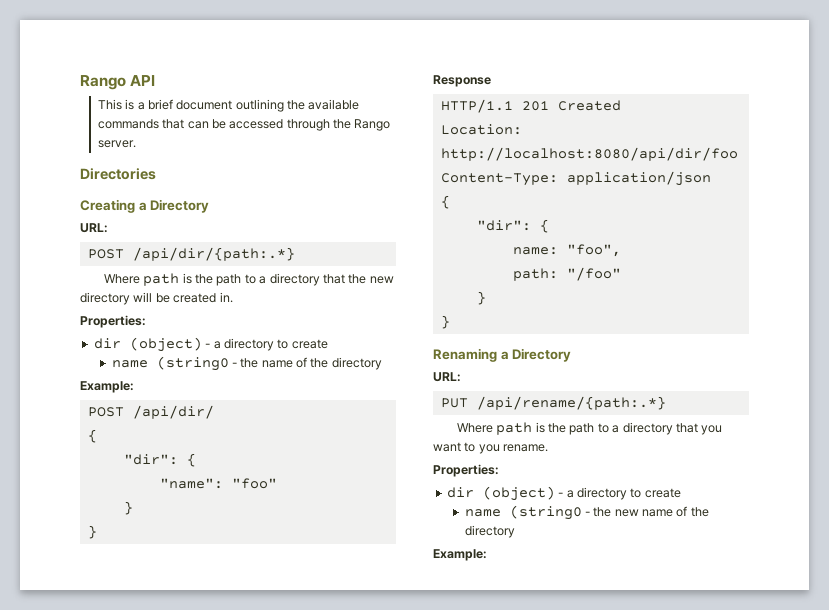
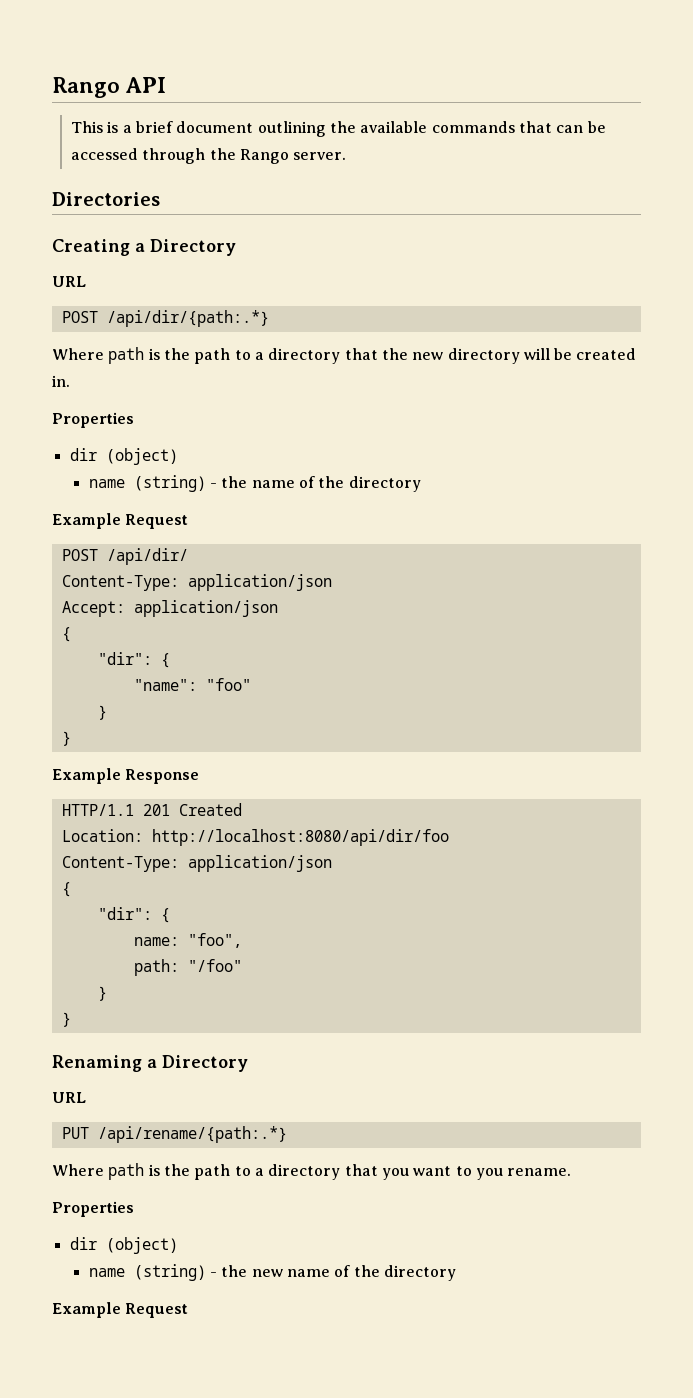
[80,223,108,233] URL: -> [52,276,86,287] URL
[80,315,146,328] [93,337,328,352] [111,356,229,371] Properties: // dir (object) - a directory to create // name (string0 -> [52,412,134,428] [69,448,178,465] [88,475,206,492] Properties // dir (object) // name (string)
[80,381,134,393] Example: -> [52,513,189,529] Example Request
(214, 412) none -> [61,574,332,591] [61,600,278,617] // Content-Type: application/json // Accept: application/json
(97, 532) none -> [52,768,121,784] Example
[433,372,461,382] URL: -> [52,1092,86,1103] URL
[433,464,499,477] [446,486,681,501] [464,505,582,520] Properties: // dir (object) - a directory to create // name (string0 -> [52,1201,134,1217] [69,1237,178,1254] [88,1264,206,1281] Properties // dir (object) // name (string)
[433,549,487,561] Example: -> [52,1302,189,1318] Example Request

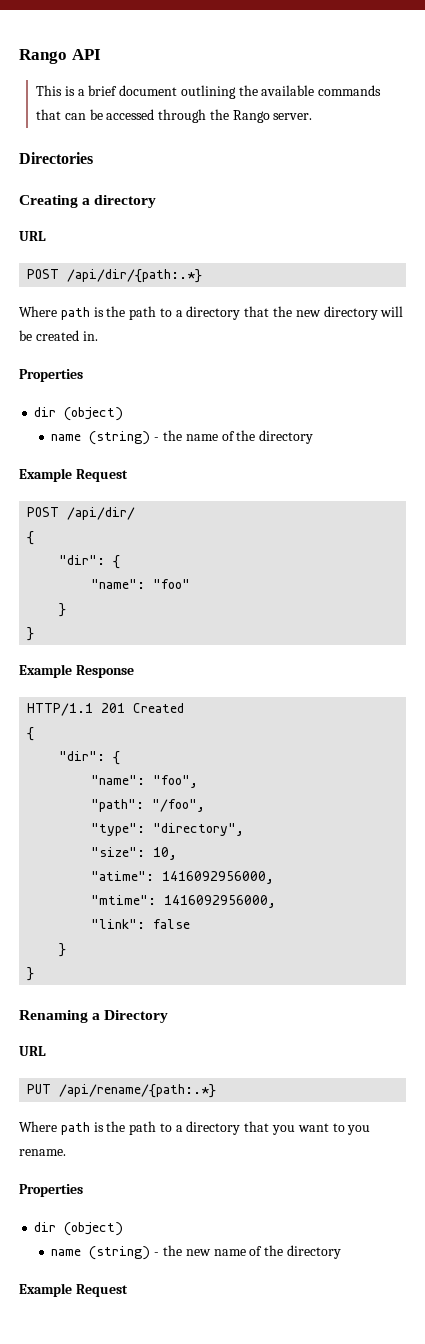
[150,239,236,256] Directory -> [94,195,157,208] directory
[61,574,332,591] [61,600,278,617] // Content-Type: application/json // Accept: application/json -> (136, 513) none
[61,829,449,846] [61,855,332,872] [61,882,71,897] [97,907,170,923] [133,937,179,946] // Location: http://localhost:8080/api/dir/foo // Content-Type: application/json // { // "dir": { // name: -> [27,727,35,741] [59,751,121,765] [91,775,146,785] // { // "dir": { // "name":
[133,959,242,976] path: "/foo" -> [91,799,206,812] [91,823,245,836] [91,847,178,860] [91,871,275,884] [91,895,277,908] [91,919,191,929] "path": "/foo", // "type": "directory", // "size": 10, // "atime": 1416092956000, // "mtime": 1416092956000, // "link": false

